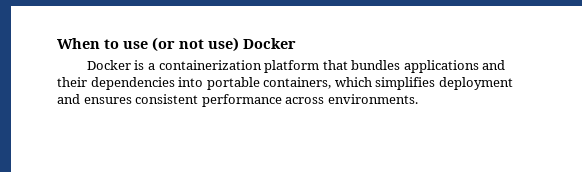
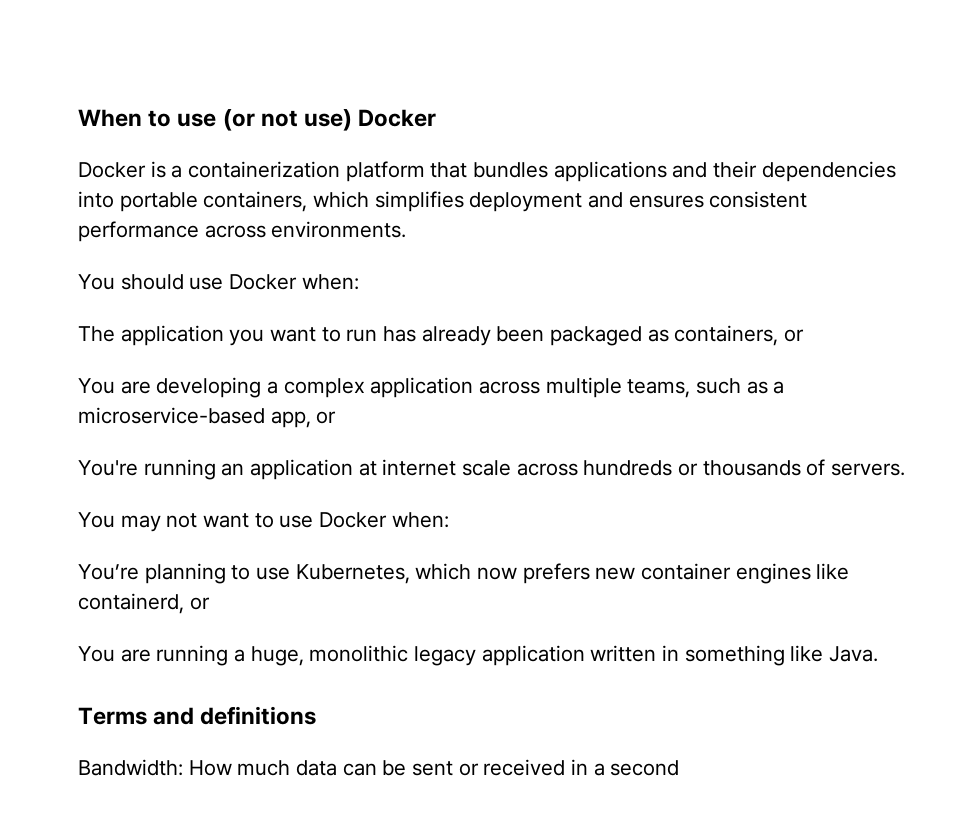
(418, 99) none -> [78,274,359,290] [78,325,805,346] [78,377,785,398] [78,407,337,428] [78,459,906,480] [78,512,449,532] [78,563,850,584] [78,593,210,614] [78,645,879,666] [78,706,317,725] [78,759,680,776] // You should use Docker when: // The application you want to run has already been packaged as containers, or // You are developing a complex application across multiple teams, such as a microservice-based app, or // You're running an application at internet scale across hundreds or thousands of servers. // You may not want to use Docker when: // You’re planning to use Kubernetes, which now prefers new container engines like containerd, or // You are running a huge, monolithic legacy application written in something like Java. // Terms and definitions // Bandwidth: How much data can be sent or received in a second

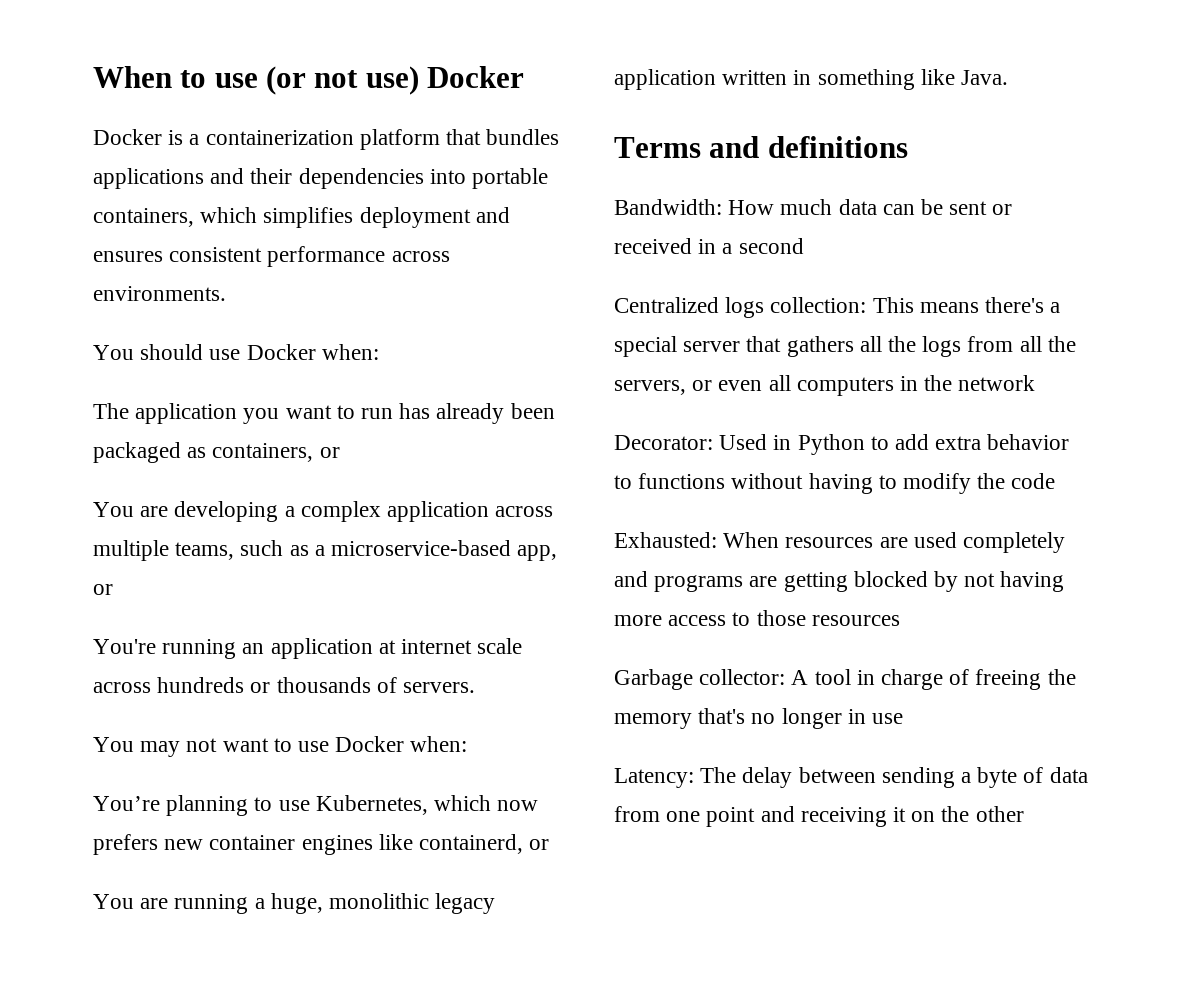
(680, 768) none -> [614,297,1061,318] [614,336,1076,357] [614,375,1036,396] [614,434,1070,455] [614,473,1056,494] [614,532,1066,553] [614,571,1065,592] [614,610,900,626] [614,669,1076,690] [614,708,904,729] [614,767,1088,788] [614,806,1024,827] // Centralized logs collection: This means there's a special server that gathers all the logs from all the servers, or even all computers in the network // Decorator: Used in Python to add extra behavior to functions without having to modify the code // Exhausted: When resources are used completely and programs are getting blocked by not having more access to those resources // Garbage collector: A tool in charge of freeing the memory that's no longer in use // Latency: The delay between sending a byte of data from one point and receiving it on the other

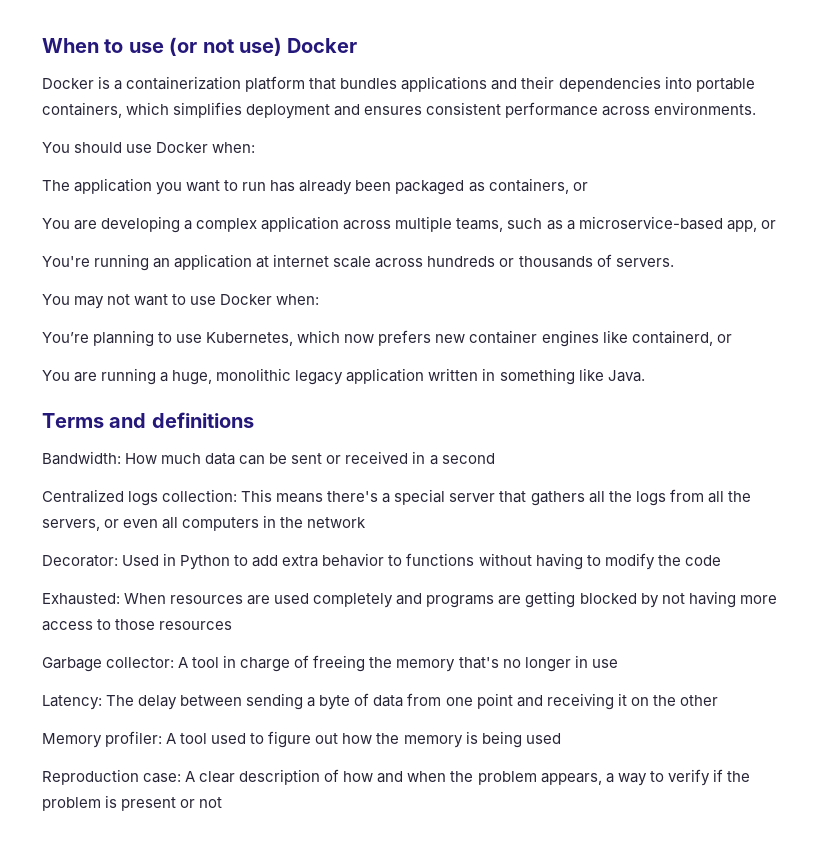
(1024, 814) none -> [42,731,561,748] [42,769,750,786] [42,795,223,811] // Memory profiler: A tool used to figure out how the memory is being used // Reproduction case: A clear description of how and when the problem appears, a way to verify if the problem is present or not

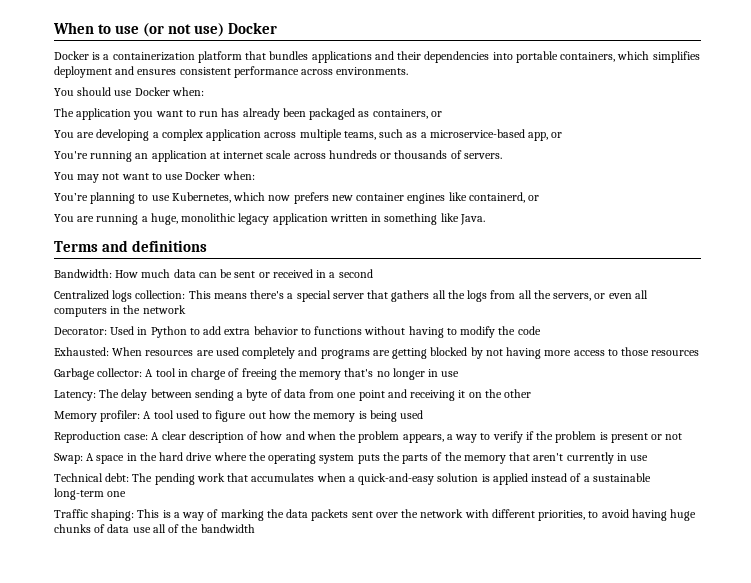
(223, 802) none -> [54,452,649,464] [54,473,651,485] [54,488,127,500] [54,509,697,521] [54,524,255,533] // Swap: A space in the hard drive where the operating system puts the parts of the memory that aren't currently in use // Technical debt: The pending work that accumulates when a quick-and-easy solution is applied instead of a sustainable long-term one // Traffic shaping: This is a way of marking the data packets sent over the network with different priorities, to avoid having huge chunks of data use all of the bandwidth

